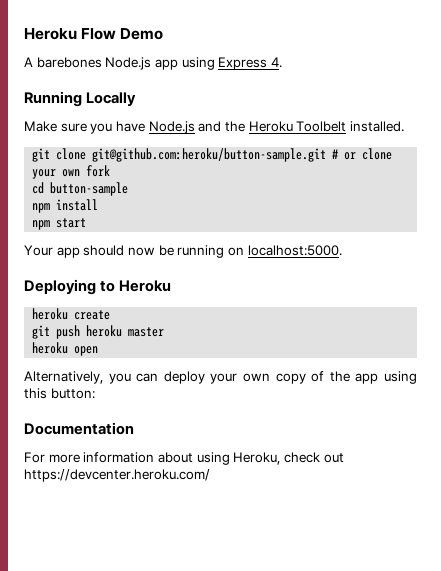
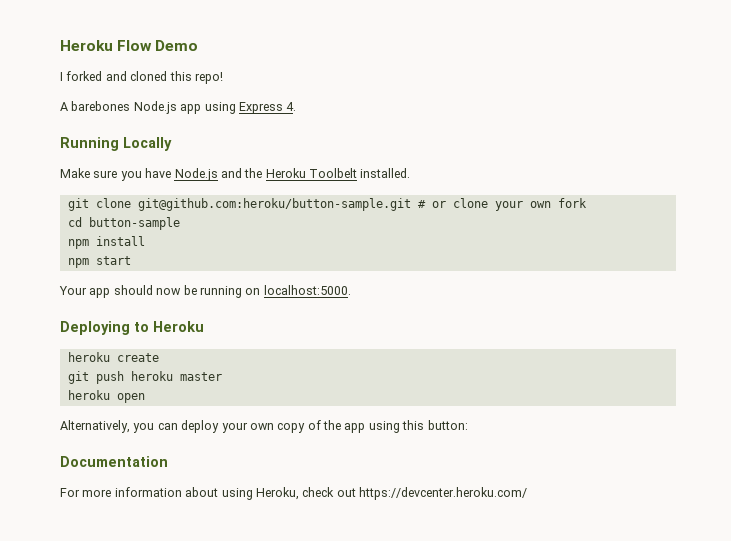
(164, 34) none -> [60,71,223,84] // I forked and cloned this repo!

